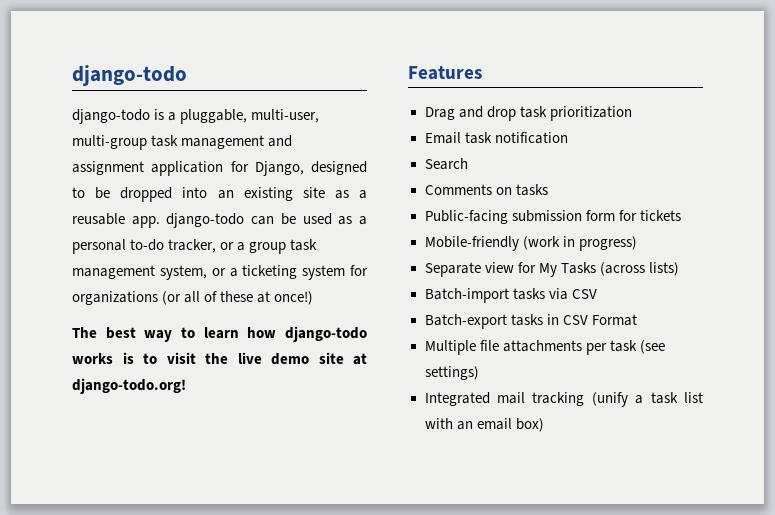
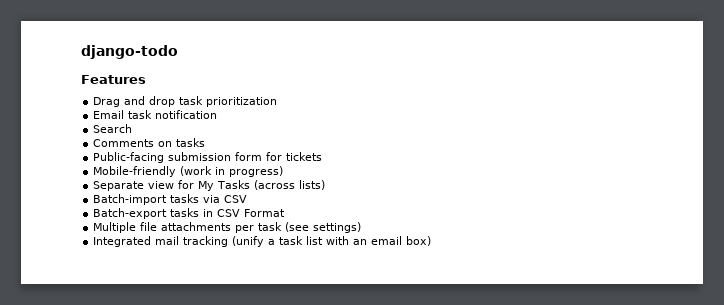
[72,65,187,86] [72,109,320,124] [72,135,293,150] [72,161,367,176] [72,187,367,202] [72,213,367,228] [72,239,318,254] [72,265,368,280] [72,291,314,305] [72,326,367,342] [72,352,367,365] [72,378,186,394] django-todo // django-todo is a pluggable, multi-user, multi-group task management and assignment application for Django, designed to be dropped into an existing site as a reusable app. django-todo can be used as a personal to-do tracker, or a group task management system, or a ticketing system for organizations (or all of these at once!) // The best way to learn how django-todo works is to visit the live demo site at django-todo.org! -> [81,45,178,59] django-todo

